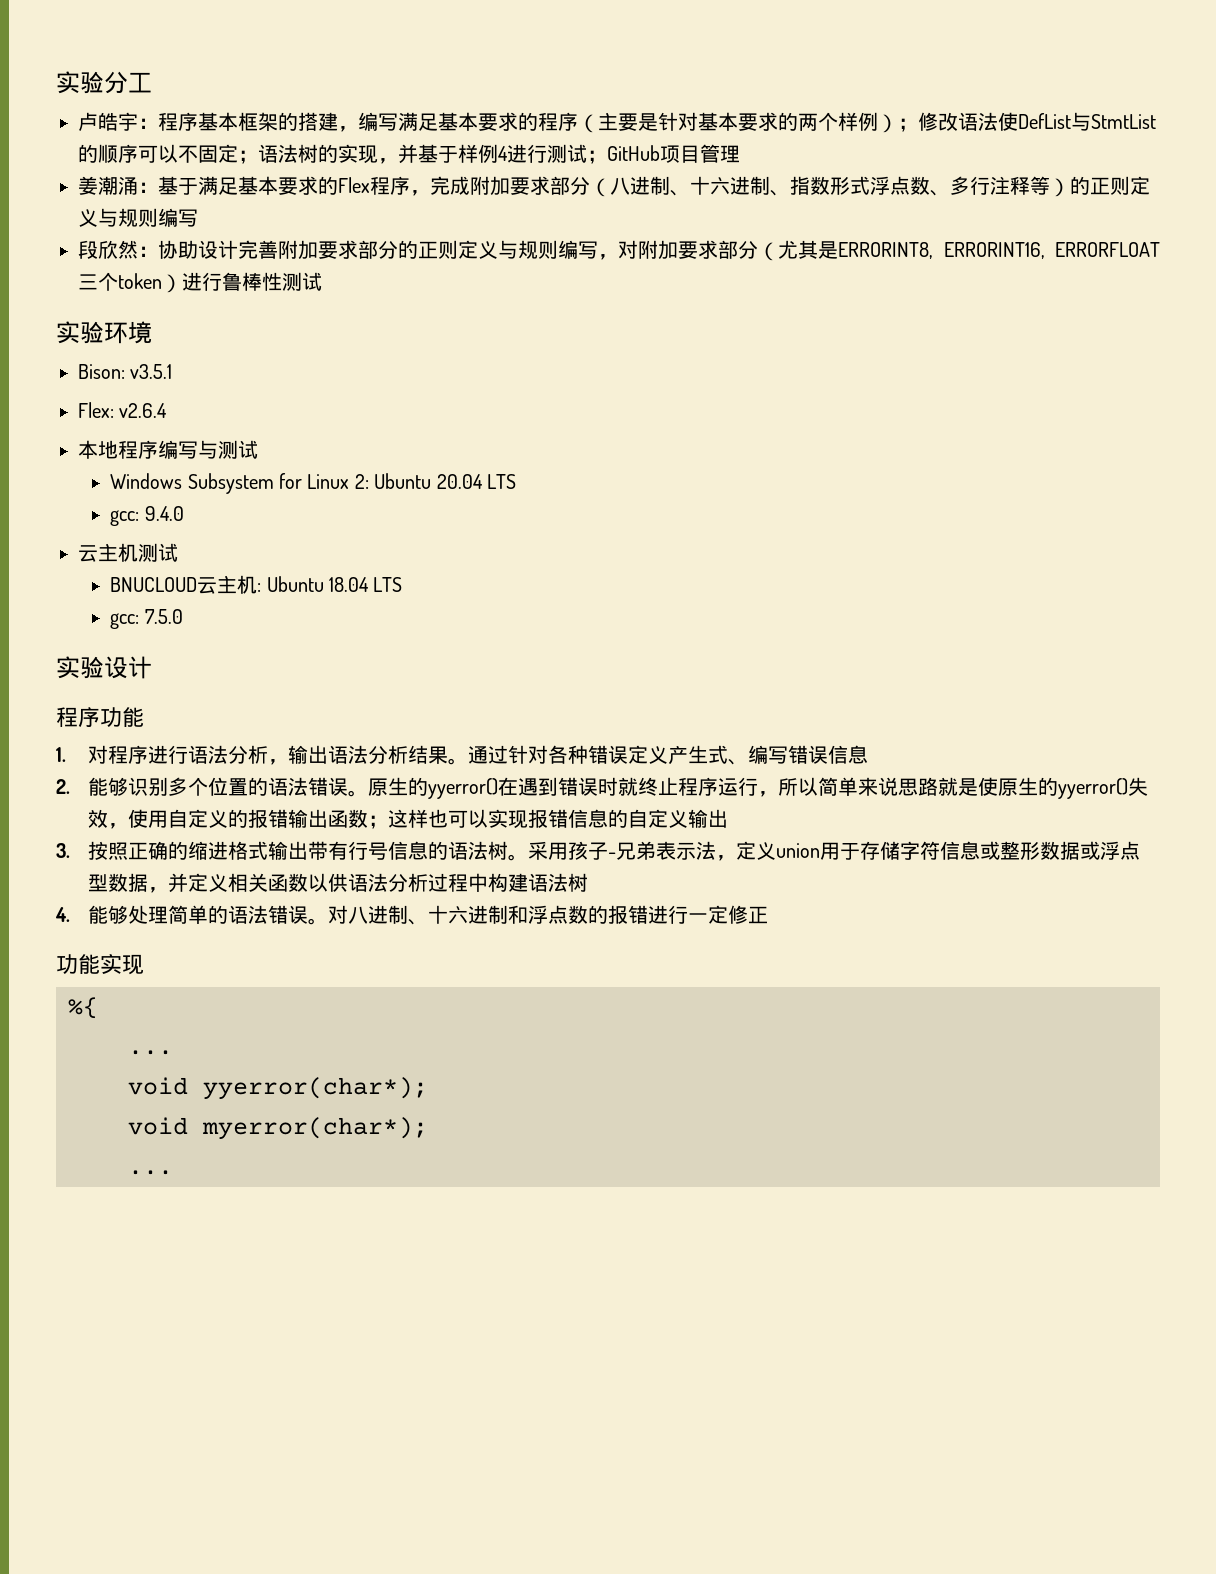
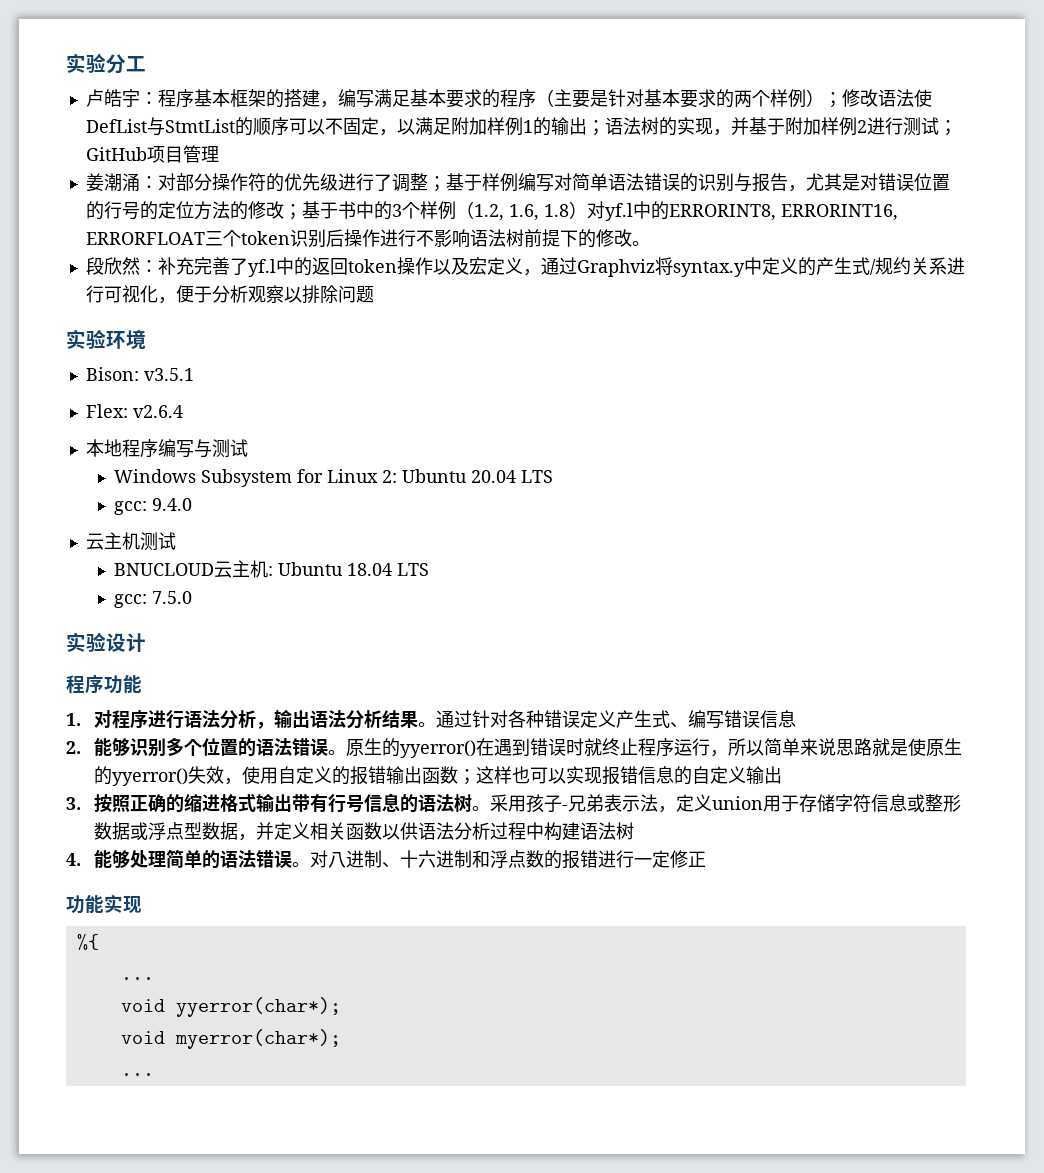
(238, 153) none -> [378,117,587,136] ，以满足附加样例1的输出
[458,144,508,163] 样例4 -> [784,117,867,136] 附加样例2
[158,176,1150,197] [78,208,198,227] [78,240,838,261] 基于满足基本要求的Flex程序，完成附加要求部分（八进制、十六进制、指数形式浮点数、多行注释等）的正则定义与规则编写 // 段欣然：协助设计完善附加要求部分的正则定义与规则编写，对附加要求部分（尤其是 -> [157,173,950,192] [85,201,669,221] 对部分操作符的优先级进行了调整；基于样例编写对简单语法错误的识别与报告，尤其是对错误位置的行号的定位方法的修改；基于书中的3个样例（1.2, 1.6, 1.8）对yf.l中的
[162,272,322,293] ）进行鲁棒性测试 -> [289,229,650,248] [85,257,965,277] [85,285,374,304] 识别后操作进行不影响语法树前提下的修改。 // 段欣然：补充完善了yf.l中的返回token操作以及宏定义，通过Graphviz将syntax.y中定义的产生式/规约关系进行可视化，便于分析观察以排除问题

